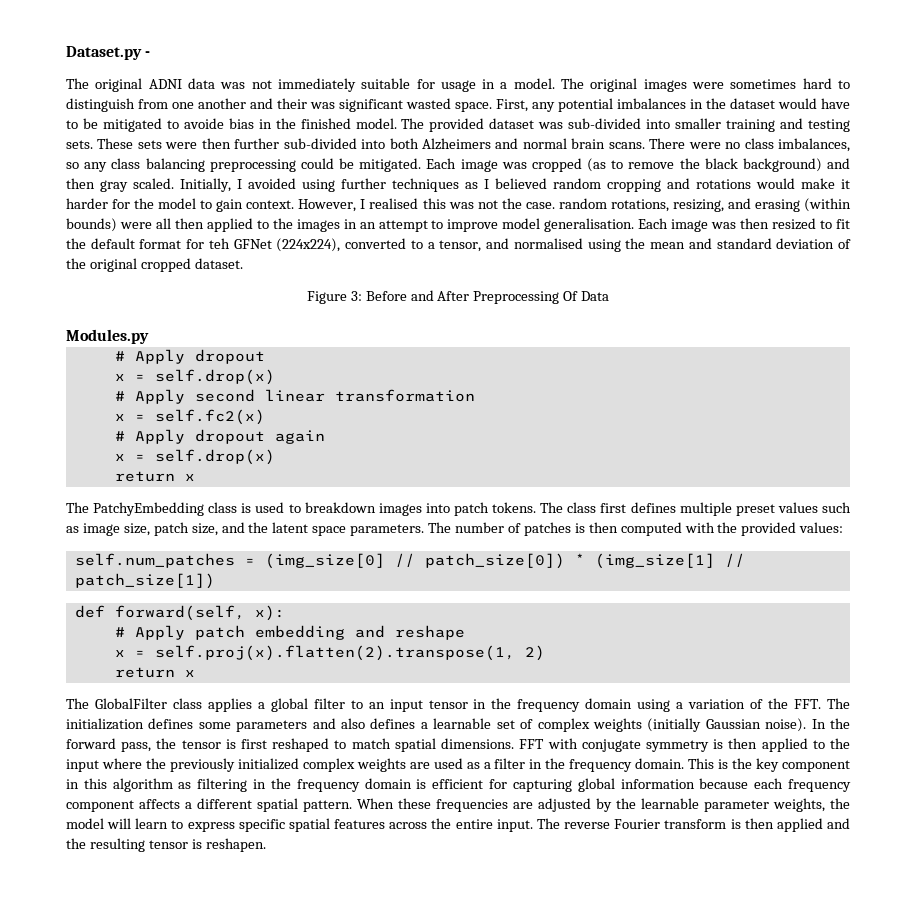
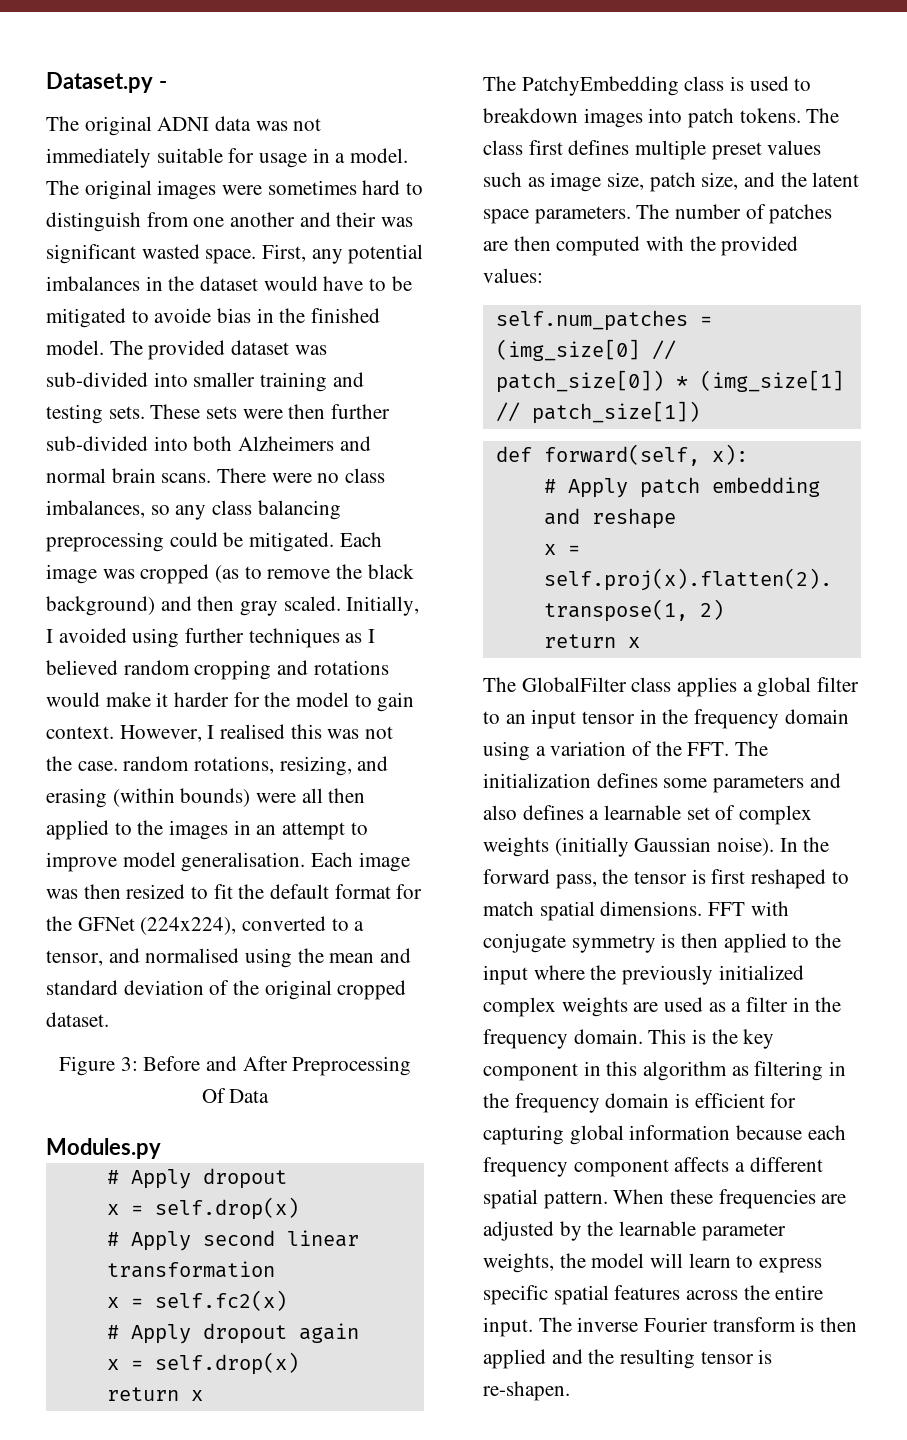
[208,238,230,249] teh -> [46,916,72,931] the
[574,523,585,533] is -> [483,241,508,251] are
[564,822,611,829] reverse -> [577,1317,639,1332] inverse
[205,838,266,852] reshapen. -> [483,1381,570,1401] re-shapen.

